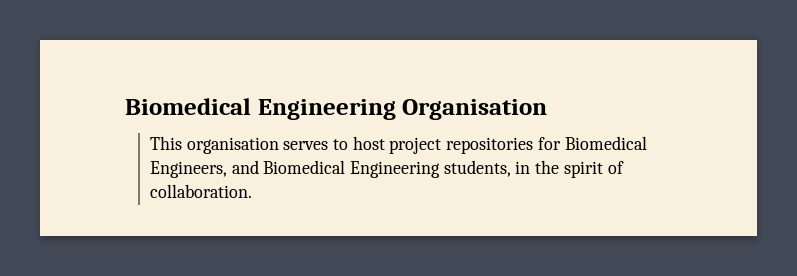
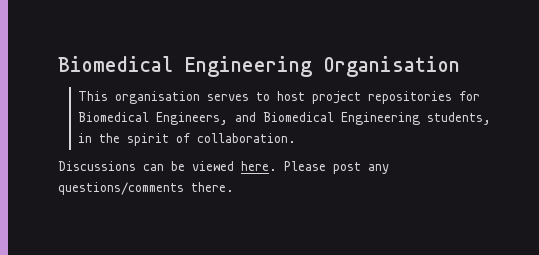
(252, 191) none -> [58,161,389,174] [58,182,234,195] // Discussions can be viewed here. Please post any questions/comments there.

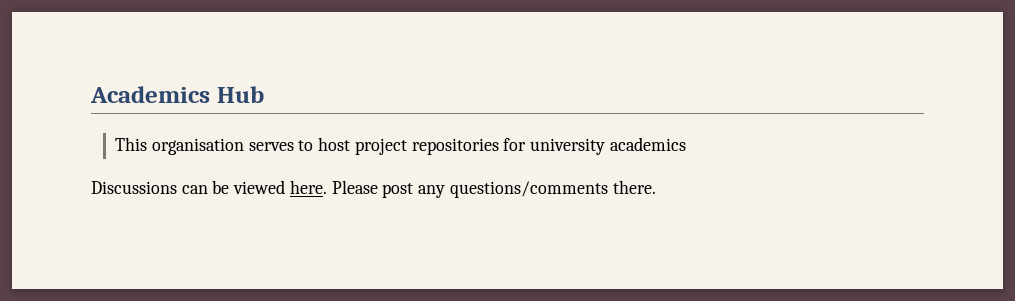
[58,56,460,77] Biomedical Engineering Organisation -> [90,86,264,103] Academics Hub
[77,112,491,125] [77,133,296,146] Biomedical Engineers, and Biomedical Engineering students, in the spirit of collaboration. -> [529,137,686,155] university academics

